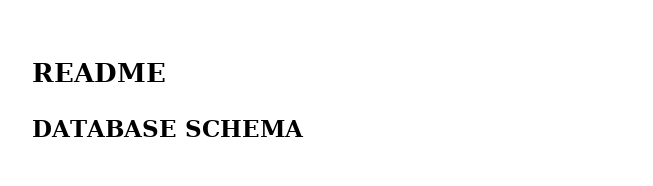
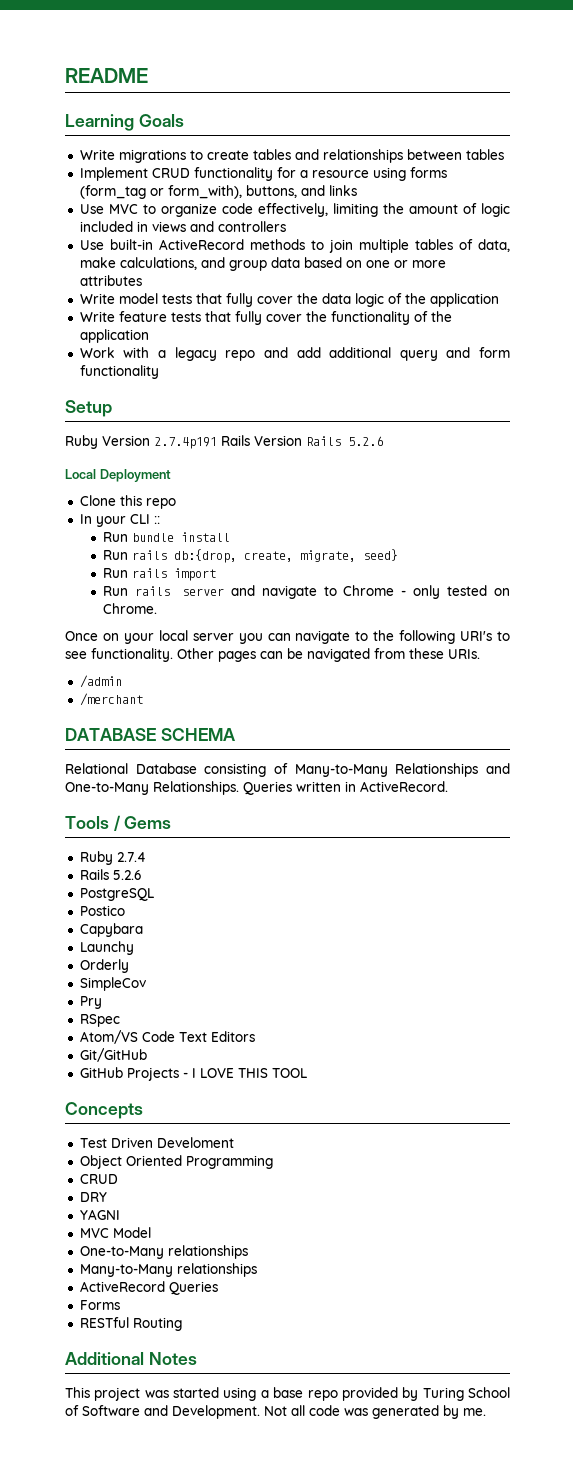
[32,120,304,137] DATABASE SCHEMA -> [65,114,184,131] [79,149,504,163] [79,167,447,181] [79,185,357,199] [79,203,510,217] [79,221,286,232] [79,239,510,253] [79,257,446,271] [79,275,142,286] [79,293,499,307] [79,311,452,325] [79,329,149,343] [79,347,511,361] [79,365,159,379] [65,400,112,417] [65,435,383,449] [65,469,171,482] [79,495,176,509] [79,514,160,527] [102,532,230,542] [102,549,398,563] [102,568,216,581] [102,585,510,599] [102,603,157,614] [65,630,511,644] [65,648,480,662] [79,675,122,688] [79,693,143,706] [65,728,236,741] [65,763,510,777] [65,781,448,795] [65,815,172,831] [79,851,146,865] [79,869,141,880] [79,888,154,901] [79,905,125,916] [79,923,143,937] [79,941,134,955] [79,959,129,973] [79,977,146,991] [79,996,102,1009] [79,1014,120,1027] [79,1030,255,1044] [79,1048,147,1062] [79,1067,307,1081] [65,1102,143,1119] [79,1137,234,1148] [79,1155,273,1169] [79,1174,118,1184] [79,1192,107,1202] [79,1209,120,1220] [79,1227,151,1238] [79,1245,248,1259] [79,1263,257,1277] [79,1281,218,1295] [79,1300,120,1310] [79,1317,182,1331] [65,1352,197,1365] [65,1387,511,1401] [65,1405,486,1419] Learning Goals // Write migrations to create tables and relationships between tables // Implement CRUD functionality for a resource using forms (form_tag or form_with), buttons, and links // Use MVC to organize code effectively, limiting the amount of logic included in views and controllers // Use built-in ActiveRecord methods to join multiple tables of data, make calculations, and group data based on one or more attributes // Write model tests that fully cover the data logic of the application // Write feature tests that fully cover the functionality of the application // Work with a legacy repo and add additional query and form functionality // Setup // Ruby Version 2.7.4p191 Rails Version Rails 5.2.6 // Local Deployment // Clone this repo // In your CLI :: // Run bundle install // Run rails db:{drop, create, migrate, seed} // Run rails import // Run rails server and navigate to Chrome - only tested on Chrome. // Once on your local server you can navigate to the following URI's to see functionality. Other pages can be navigated from these URIs. // /admin // /merchant // DATABASE SCHEMA // Relational Database consisting of Many-to-Many Relationships and One-to-Many Relationships. Queries written in ActiveRecord. // Tools / Gems // Ruby 2.7.4 // Rails 5.2.6 // PostgreSQL // Postico // Capybara // Launchy // Orderly // SimpleCov // Pry // RSpec // Atom/VS Code Text Editors // Git/GitHub // GitHub Projects - I LOVE THIS TOOL // Concepts // Test Driven Develoment // Object Oriented Programming // CRUD // DRY // YAGNI // MVC Model // One-to-Many relationships // Many-to-Many relationships // ActiveRecord Queries // Forms // RESTful Routing // Additional Notes // This project was started using a base repo provided by Turing School of Software and Development. Not all code was generated by me.

